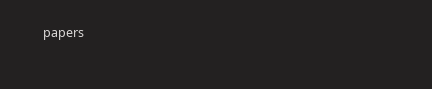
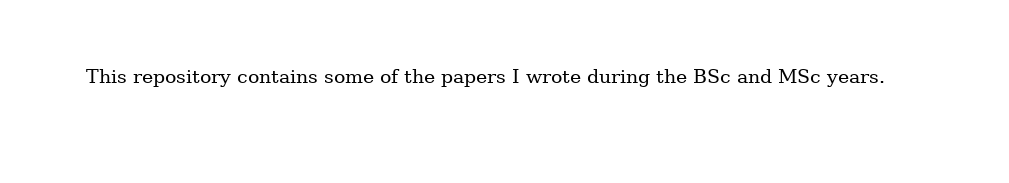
[43,30,84,40] papers -> [86,69,886,87] This repository contains some of the papers I wrote during the BSc and MSc years.

